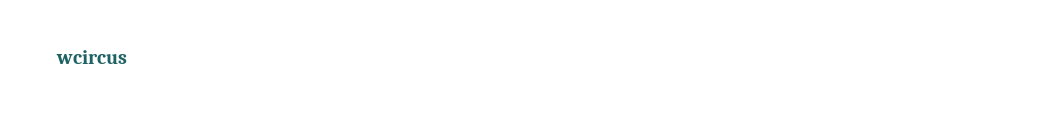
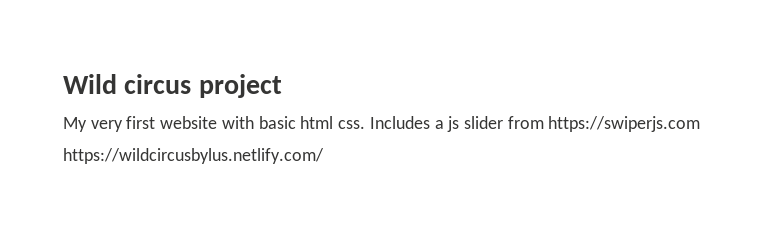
[56,50,127,64] wcircus -> [63,74,282,98] [63,116,701,132] [63,148,324,164] Wild circus project // My very first website with basic html css. Includes a js slider from https://swiperjs.com // https://wildcircusbylus.netlify.com/

